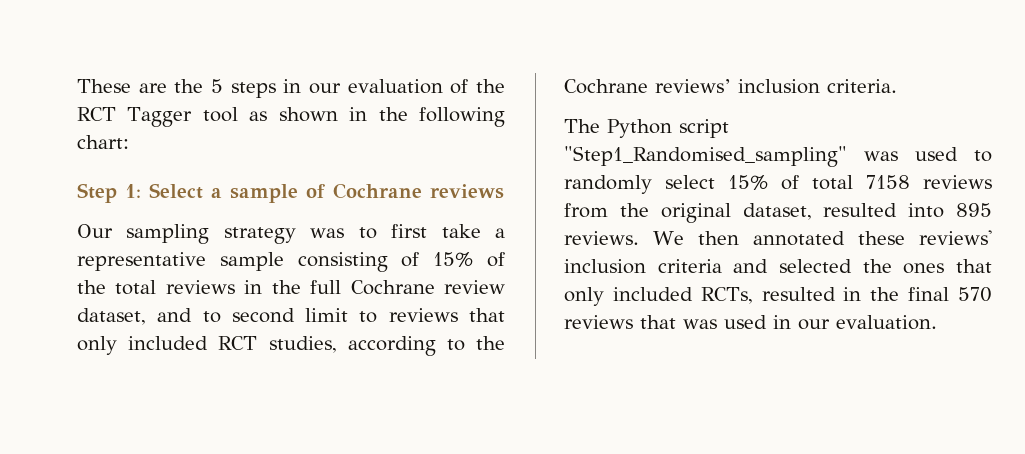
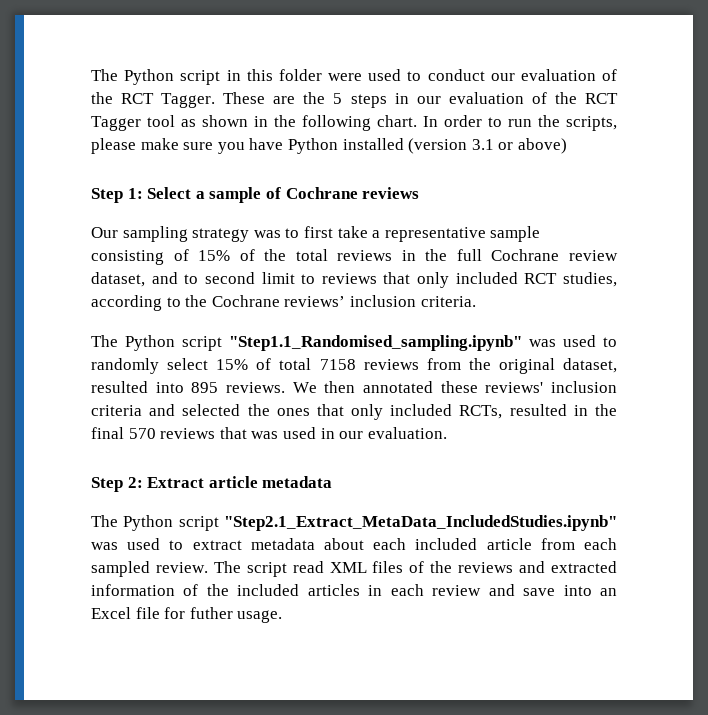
(77, 86) none -> [91,69,617,85] [91,92,216,108] The Python script in this folder were used to conduct our evaluation of the RCT Tagger.
[77,135,129,149] chart: -> [377,115,617,131] [91,138,567,154] chart. In order to run the scripts, please make sure you have Python installed (version 3.1 or above)
[564,146,847,167] "Step1_Randomised_sampling" -> [229,335,522,351] "Step1.1_Randomised_sampling.ipynb"
(937, 322) none -> [91,476,333,492] [91,515,617,531] [91,538,617,550] [91,561,618,577] [91,584,617,596] [91,607,283,623] // Step 2: Extract article metadata // The Python script "Step2.1_Extract_MetaData_IncludedStudies.ipynb" was used to extract metadata about each included article from each sampled review. The script read XML files of the reviews and extracted information of the included articles in each review and save into an Excel file for futher usage.

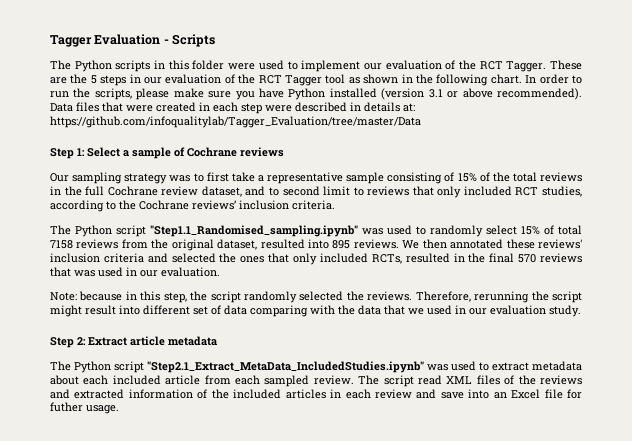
[91,69,221,85] The Python script -> [50,34,216,47] [50,60,151,72] Tagger Evaluation - Scripts // The Python scripts
[427,69,485,81] conduct -> [301,60,361,72] implement
[517,138,567,154] above) -> [462,88,582,100] [50,102,415,114] [50,116,421,128] above recommended). Data files that were created in each step were described in details at: https://github.com/infoqualitylab/Tagger_Evaluation/tree/master/Data
(447, 433) none -> [50,291,582,303] [50,305,581,317] // Note: because in this step, the script randomly selected the reviews. Therefore, rerunning the script might result into different set of data comparing with the data that we used in our evaluation study.

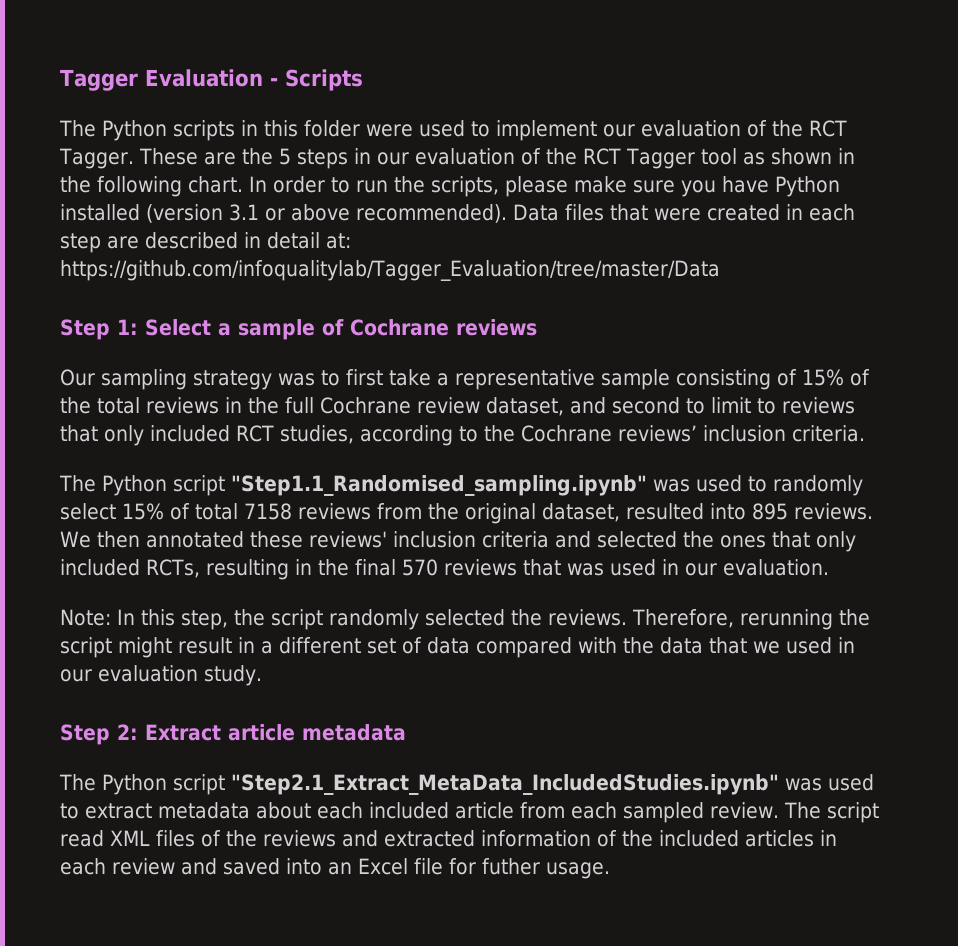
[265,105,292,112] were -> [107,236,139,249] are
[364,102,400,112] details -> [267,232,320,249] detail
[268,186,320,196] to second -> [612,397,705,414] second to
[405,253,450,263] resulted -> [205,559,289,580] resulting
[79,291,137,301] because in -> [117,609,135,625] In
[119,305,140,315] into -> [238,637,273,654] in a
[250,305,308,317] comparing -> [476,637,572,658] compared
[440,392,464,399] save -> [223,858,280,875] saved

